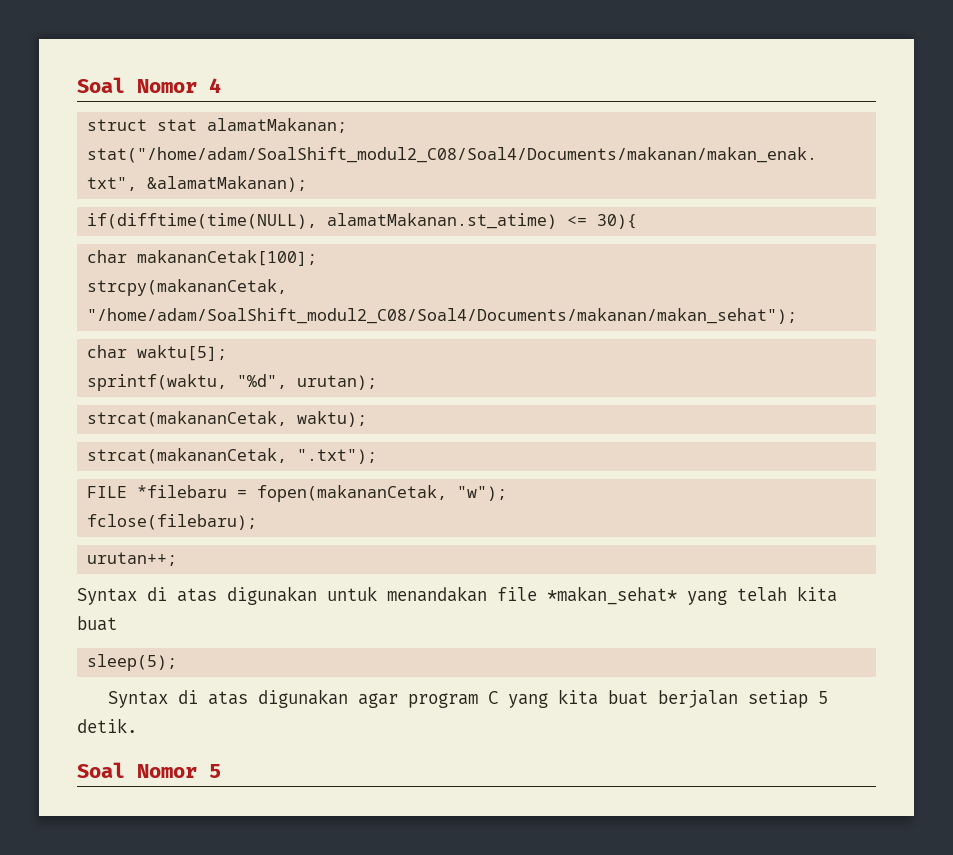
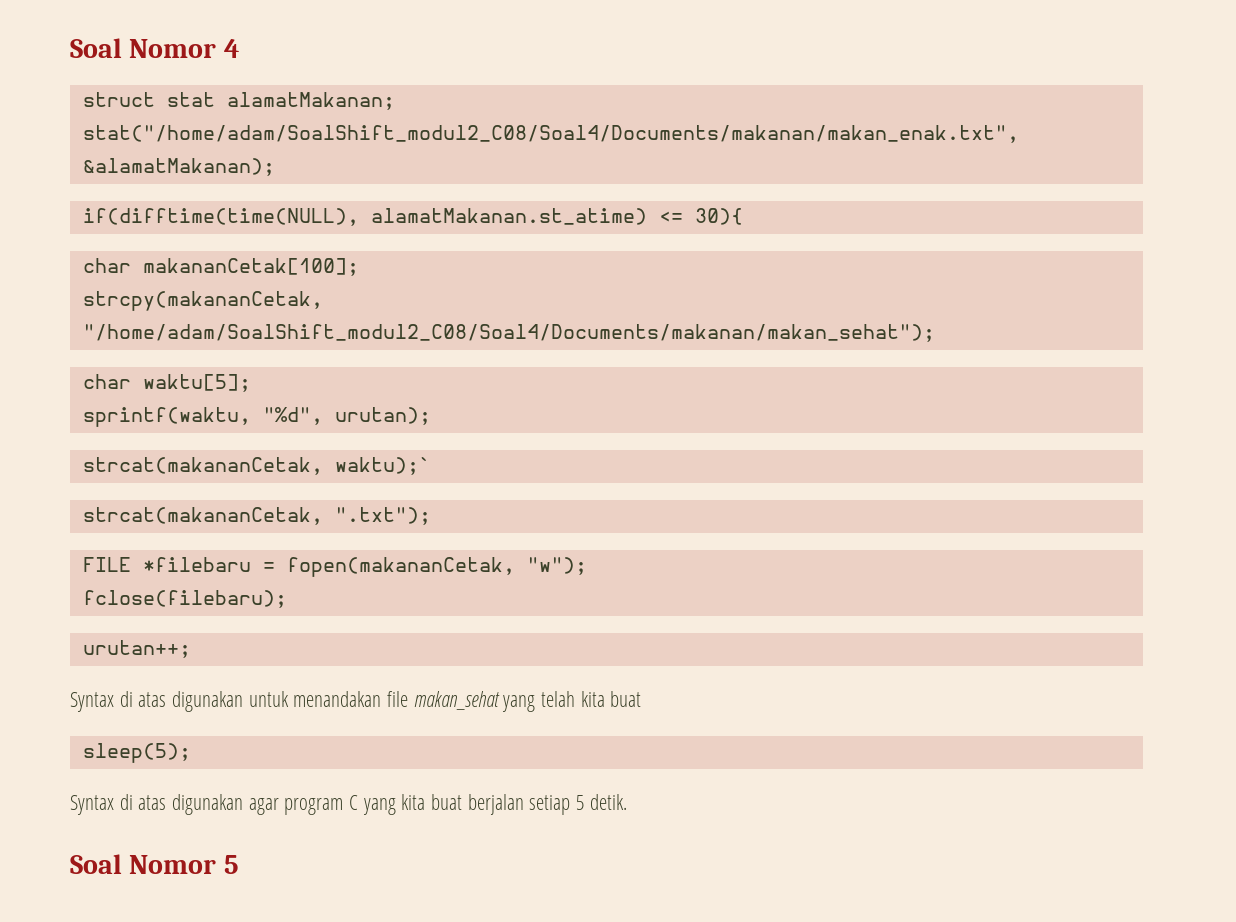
[297,411,368,427] waktu); -> [334,457,431,475] waktu);`
[547,586,677,605] *makan_sehat* -> [413,691,500,710] makan_sehat

